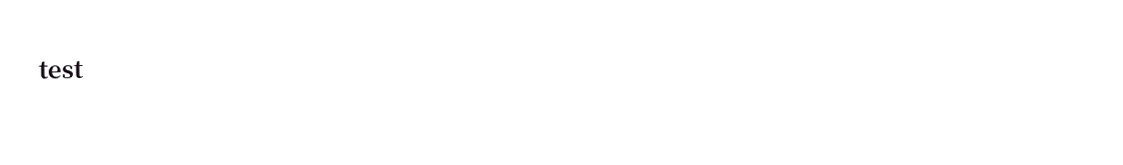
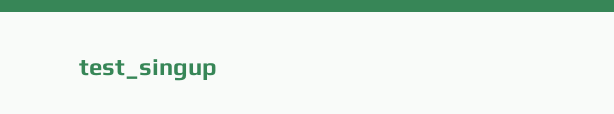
[38,61,84,79] test -> [79,59,217,81] test_singup

